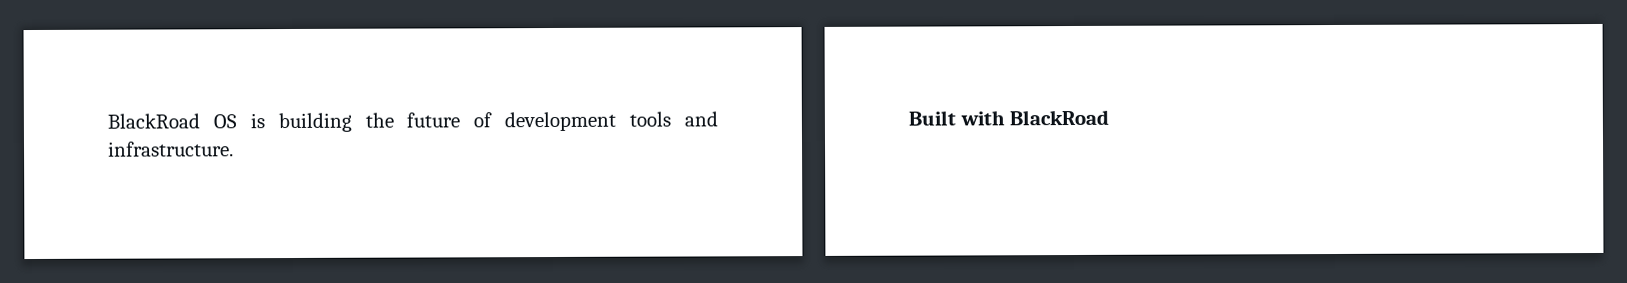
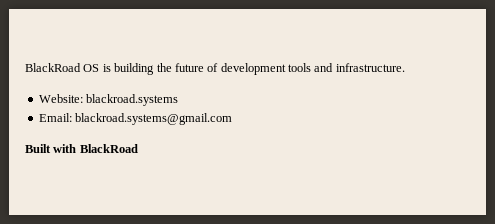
(234, 149) none -> [38,94,179,106] [38,113,233,125] // Website: blackroad.systems // Email: blackroad.systems@gmail.com

